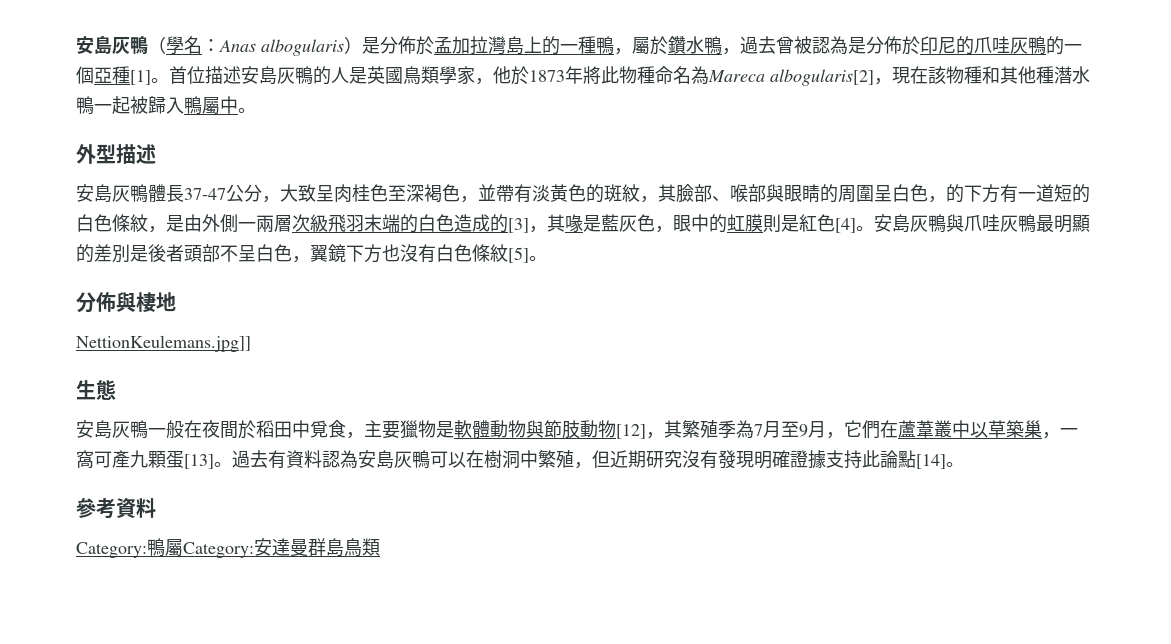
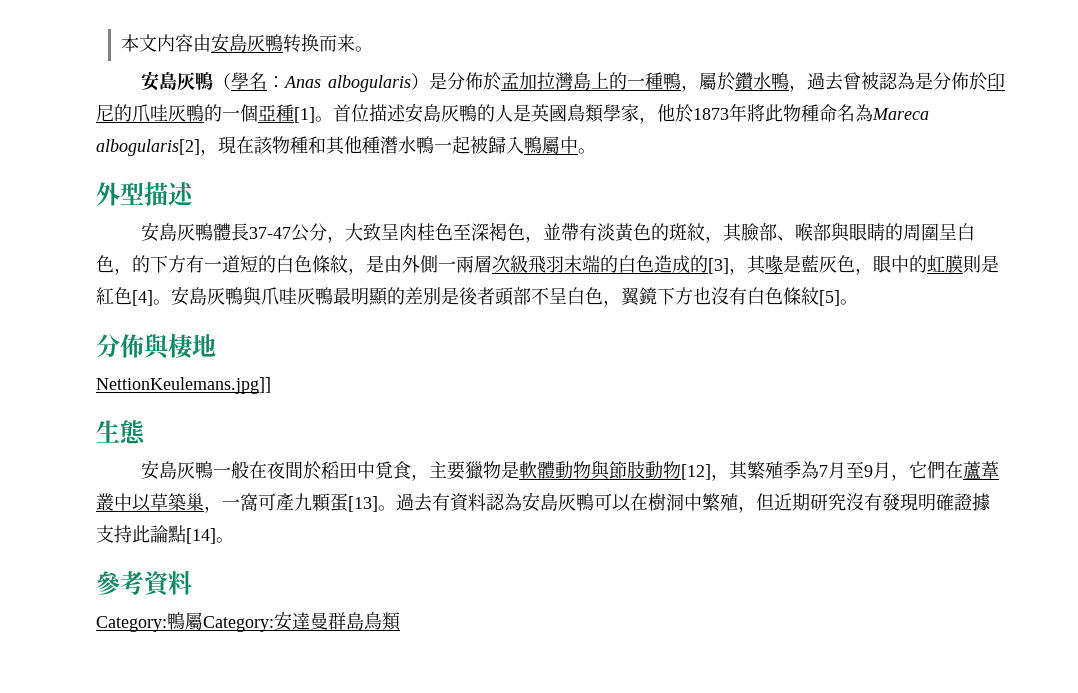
(76, 45) none -> [120,33,373,53] 本文内容由安島灰鴨转换而来。 //

